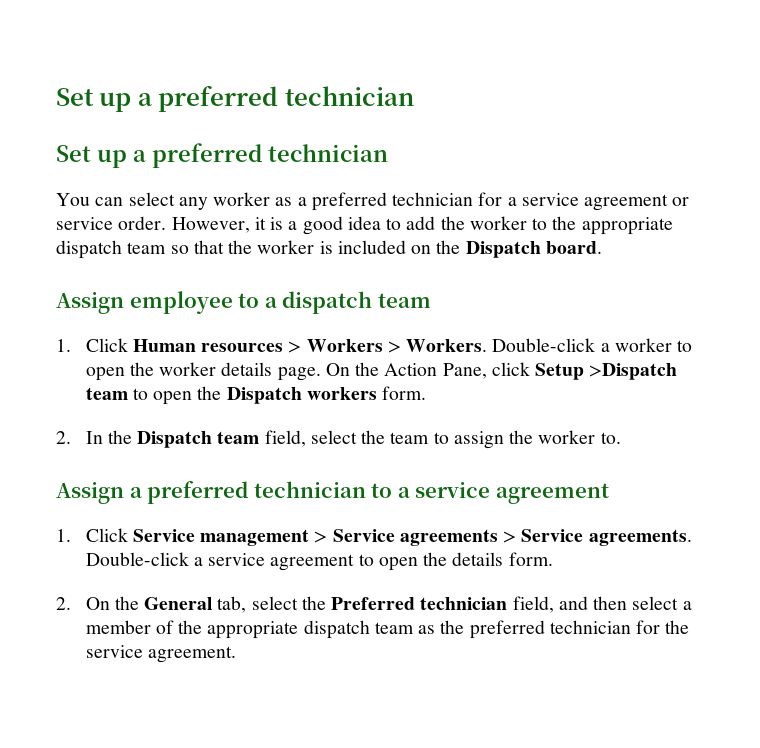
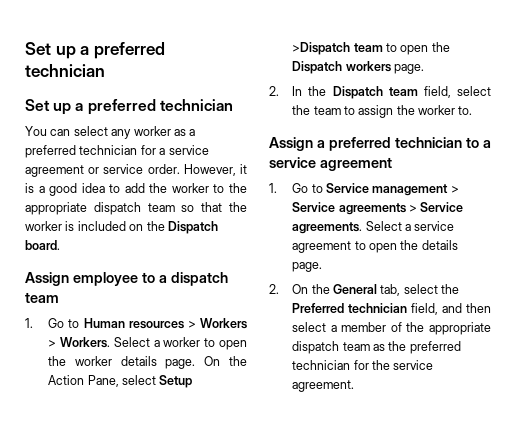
[85,338,128,352] Click -> [48,318,80,328] Go to
[492,338,596,352] Double-click -> [113,337,150,347] Select
[491,362,530,376] click -> [121,375,156,385] select
[382,386,427,400] form. -> [393,64,424,74] page.
[85,528,128,542] Click -> [292,183,323,193] Go to
[85,552,189,566] Double-click -> [365,221,402,231] Select
[508,552,553,566] form. -> [292,262,323,272] page.

